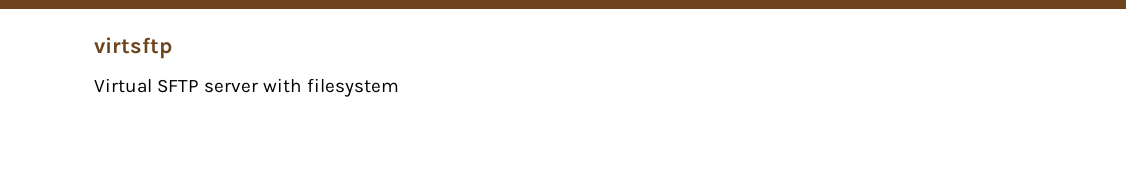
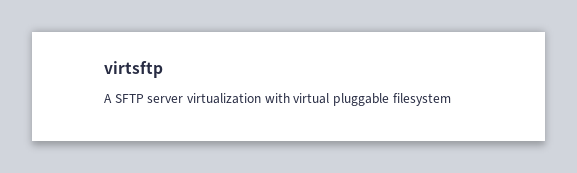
[94,78,152,93] Virtual -> [104,94,112,103] A
[263,78,302,93] with -> [186,93,389,106] virtualization with virtual pluggable

